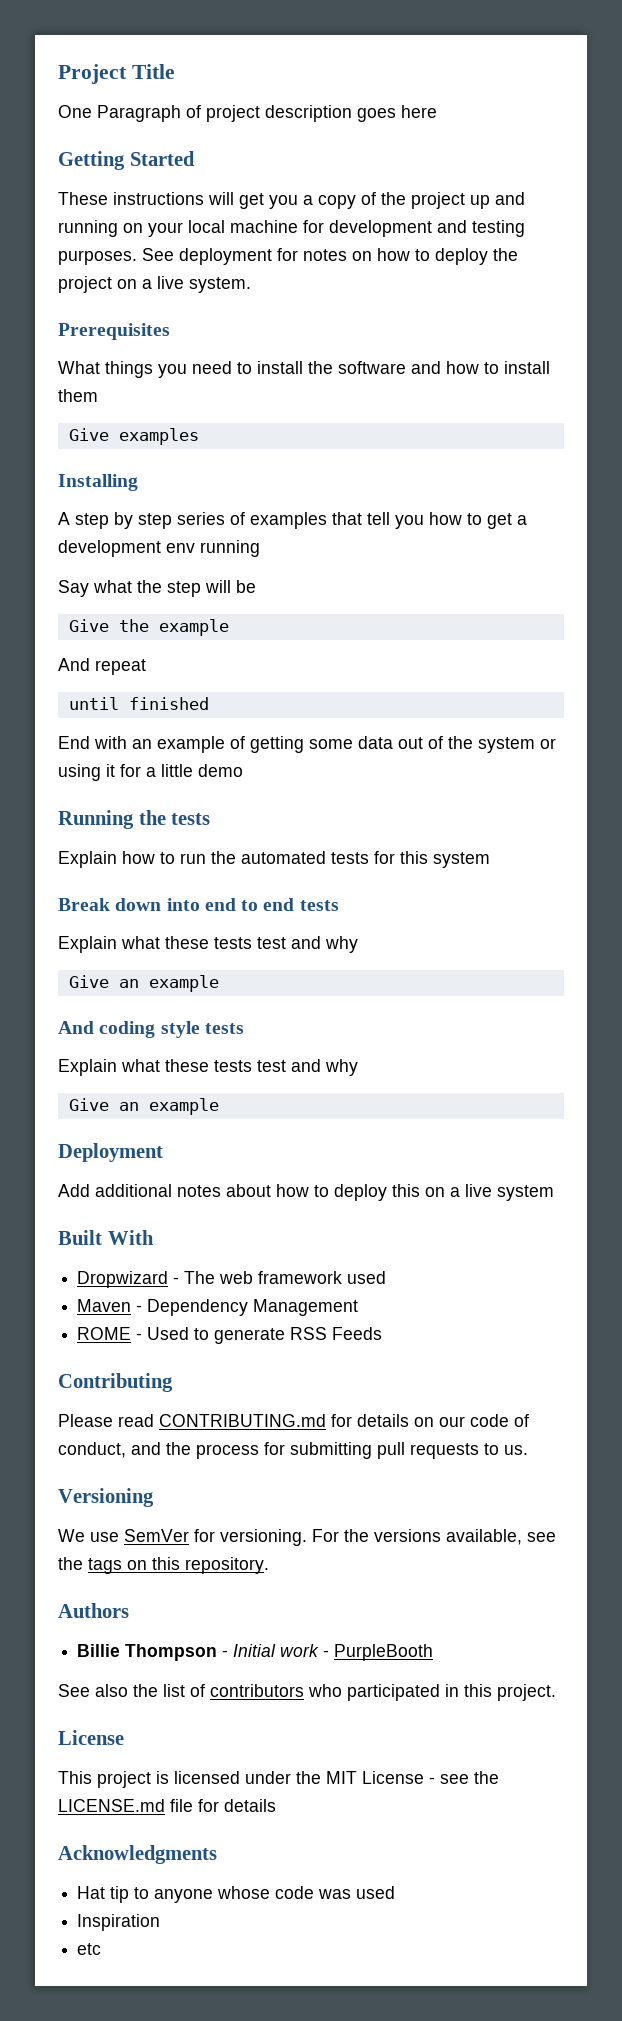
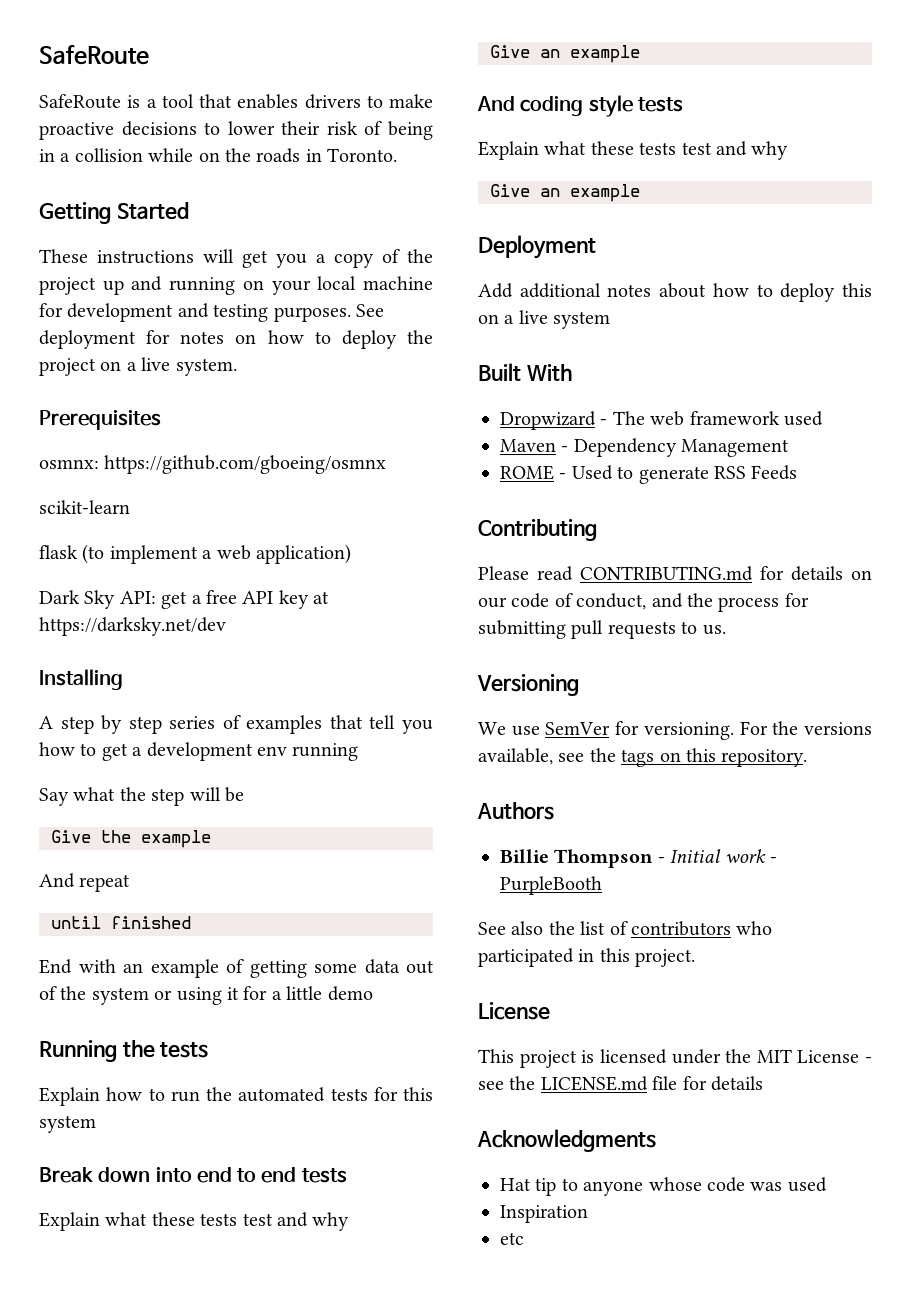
[58,64,175,84] [58,105,437,122] Project Title // One Paragraph of project description goes here -> [39,45,149,65] [39,94,433,109] [39,121,433,140] [39,148,398,163] SafeRoute // SafeRoute is a tool that enables drivers to make proactive decisions to lower their risk of being in a collision while on the roads in Toronto.
[58,361,550,378] [58,389,98,402] [68,428,199,445] What things you need to install the software and how to install them // Give examples -> [39,455,387,474] [39,500,130,514] [39,544,351,564] [39,590,330,609] [39,617,226,636] osmnx: https://github.com/gboeing/osmnx // scikit-learn // flask (to implement a web application) // Dark Sky API: get a free API key at https://darksky.net/dev

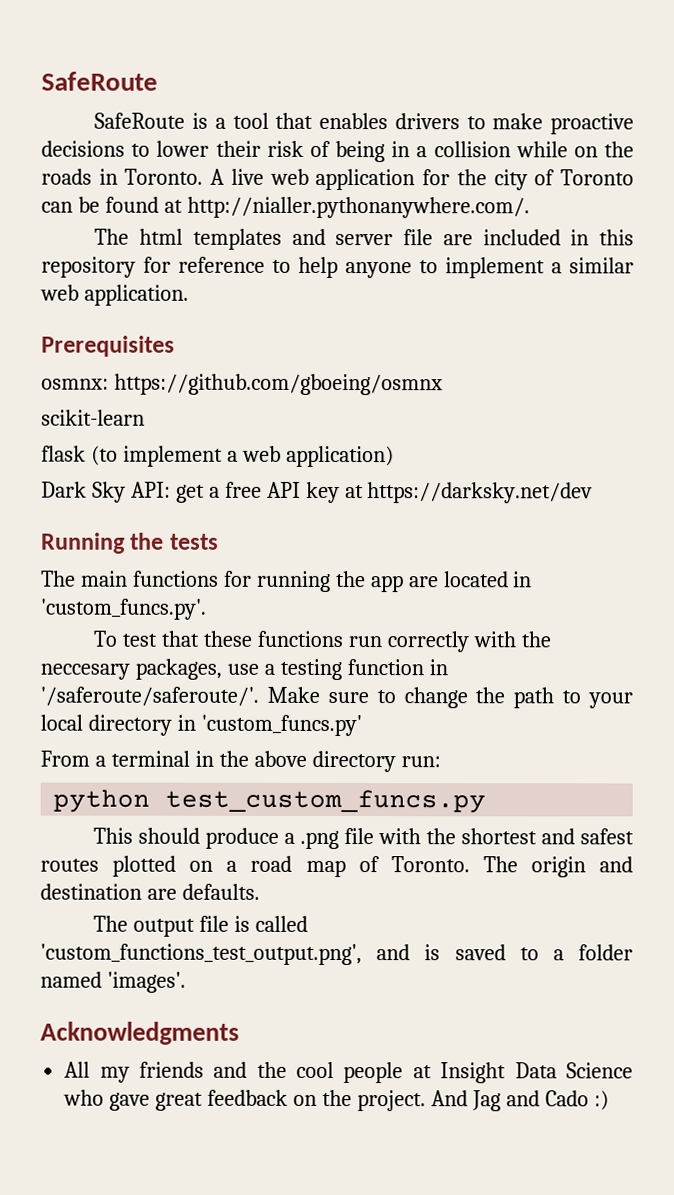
[39,202,189,224] [39,249,433,268] [39,276,433,295] [39,303,384,322] [39,330,434,349] [39,357,237,376] // Getting Started // These instructions will get you a copy of the project up and running on your local machine for development and testing purposes. See deployment for notes on how to deploy the project on a live system. -> [210,168,635,191] [41,196,530,219] [94,228,634,250] [41,256,634,279] [40,284,189,306] A live web application for the city of Toronto can be found at http://nialler.pythonanywhere.com/. // The html templates and server file are included in this repository for reference to help anyone to implement a similar web application.
[39,669,123,690] [39,715,433,734] [39,742,359,761] [39,787,245,806] [51,830,211,848] [39,873,131,892] [51,916,191,929] [39,959,434,978] [39,986,373,1005] [39,1040,209,1062] [39,1087,433,1106] [39,1115,96,1133] [39,1167,347,1183] [39,1212,350,1231] [490,45,640,63] [477,95,683,117] [478,141,789,160] [490,184,640,202] [478,235,596,259] [478,283,872,302] [478,310,611,329] [478,363,572,381] [500,411,823,430] [500,438,790,457] [500,465,798,484] [478,519,597,541] [478,566,872,581] [478,593,809,612] [478,620,726,639] [477,674,579,696] [478,721,872,740] [478,748,808,767] [477,802,554,820] [500,849,777,868] [500,876,602,895] [478,921,773,936] [478,948,696,967] [478,1002,550,1020] [478,1049,872,1068] [478,1076,763,1091] [477,1129,656,1152] [500,1177,827,1196] [500,1205,588,1223] [500,1232,524,1245] Installing // A step by step series of examples that tell you how to get a development env running // Say what the step will be // Give the example // And repeat // until finished // End with an example of getting some data out of the system or using it for a little demo // Running the tests // Explain how to run the automated tests for this system // Break down into end to end tests // Explain what these tests test and why // Give an example // And coding style tests // Explain what these tests test and why // Give an example // Deployment // Add additional notes about how to deploy this on a live system // Built With // Dropwizard - The web framework used // Maven - Dependency Management // ROME - Used to generate RSS Feeds // Contributing // Please read CONTRIBUTING.md for details on our code of conduct, and the process for submitting pull requests to us. // Versioning // We use SemVer for versioning. For the versions available, see the tags on this repository. // Authors // Billie Thompson - Initial work - PurpleBooth // See also the list of contributors who participated in this project. // License // This project is licensed under the MIT License - see the LICENSE.md file for details // Acknowledgments // Hat tip to anyone whose code was used // Inspiration // etc -> [41,532,219,554] [41,570,533,593] [40,598,206,620] [93,630,551,653] [40,658,448,681] [40,686,633,709] [40,714,362,737] [40,750,441,773] [53,789,487,814] [93,827,634,850] [40,855,634,878] [40,883,260,900] [93,915,309,937] [40,943,633,966] [40,971,186,993] [40,1021,239,1045] [64,1061,633,1084] [63,1089,609,1112] Running the tests // The main functions for running the app are located in 'custom_funcs.py'. // To test that these functions run correctly with the neccesary packages, use a testing function in '/saferoute/saferoute/'. Make sure to change the path to your local directory in 'custom_funcs.py' // From a terminal in the above directory run: // python test_custom_funcs.py // This should produce a .png file with the shortest and safest routes plotted on a road map of Toronto. The origin and destination are defaults. // The output file is called 'custom_functions_test_output.png', and is saved to a folder named 'images'. // Acknowledgments // All my friends and the cool people at Insight Data Science who gave great feedback on the project. And Jag and Cado :)

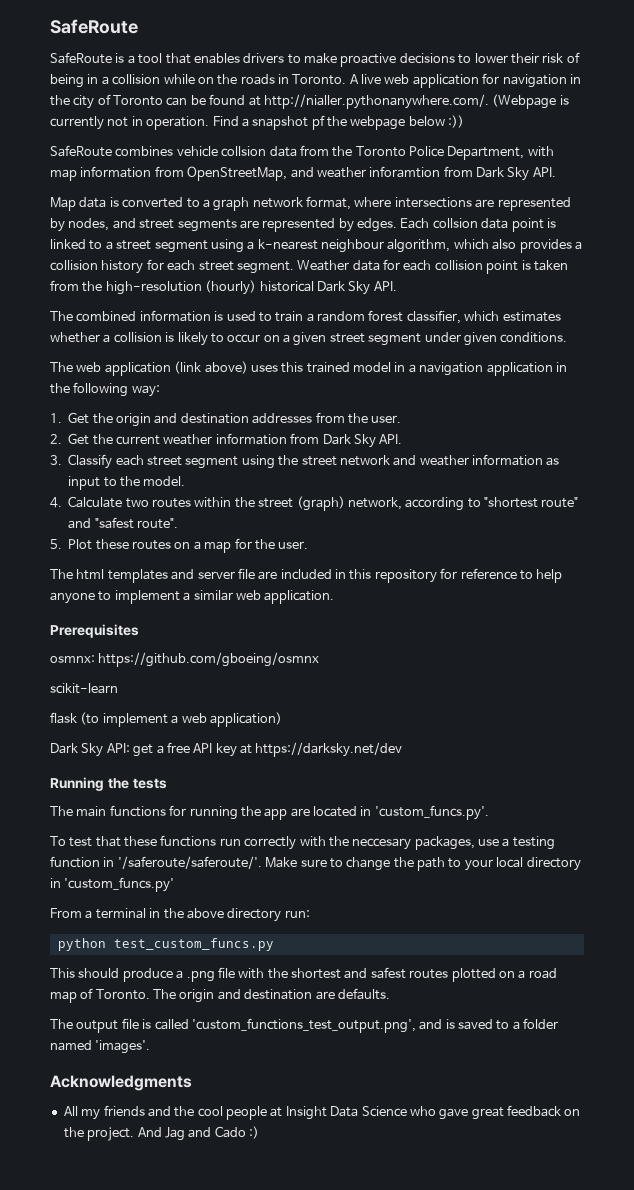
(451, 177) none -> [502,74,581,88] navigation in
(530, 207) none -> [492,94,569,109] [50,115,465,130] [50,145,554,160] [50,166,556,181] [50,196,571,211] [50,218,556,232] [50,239,582,253] [50,259,568,274] [50,280,397,295] [50,310,561,324] [50,332,568,346] [50,361,567,376] [50,382,160,397] [50,412,402,427] [50,433,403,448] [50,454,560,469] [68,476,186,490] [50,496,579,511] [68,517,178,529] [50,538,309,553] (Webpage is currently not in operation. Find a snapshot pf the webpage below :)) // SafeRoute combines vehicle collsion data from the Toronto Police Department, with map information from OpenStreetMap, and weather inforamtion from Dark Sky API. // Map data is converted to a graph network format, where intersections are represented by nodes, and street segments are represented by edges. Each collsion data point is linked to a street segment using a k-nearest neighbour algorithm, which also provides a collision history for each street segment. Weather data for each collision point is taken from the high-resolution (hourly) historical Dark Sky API. // The combined information is used to train a random forest classifier, which estimates whether a collision is likely to occur on a given street segment under given conditions. // The web application (link above) uses this trained model in a navigation application in the following way: // 1. Get the origin and destination addresses from the user. // 2. Get the current weather information from Dark Sky API. // 3. Classify each street segment using the street network and weather information as input to the model. // 4. Calculate two routes within the street (graph) network, according to "shortest route" and "safest route". // 5. Plot these routes on a map for the user.

